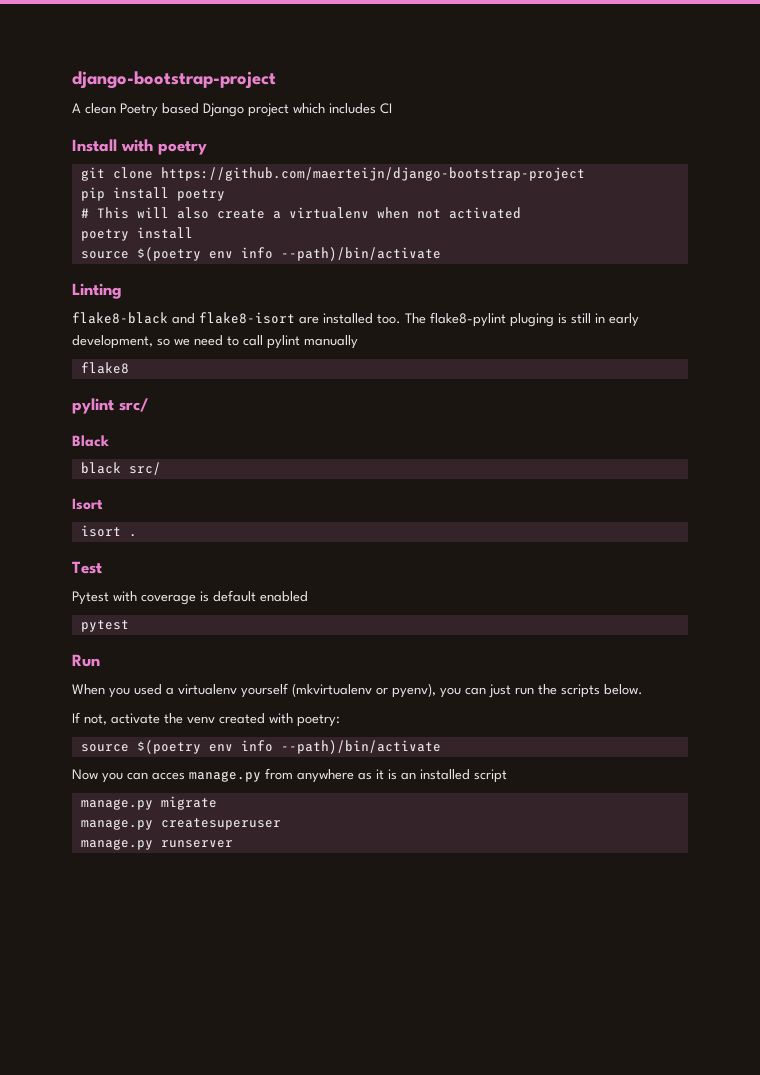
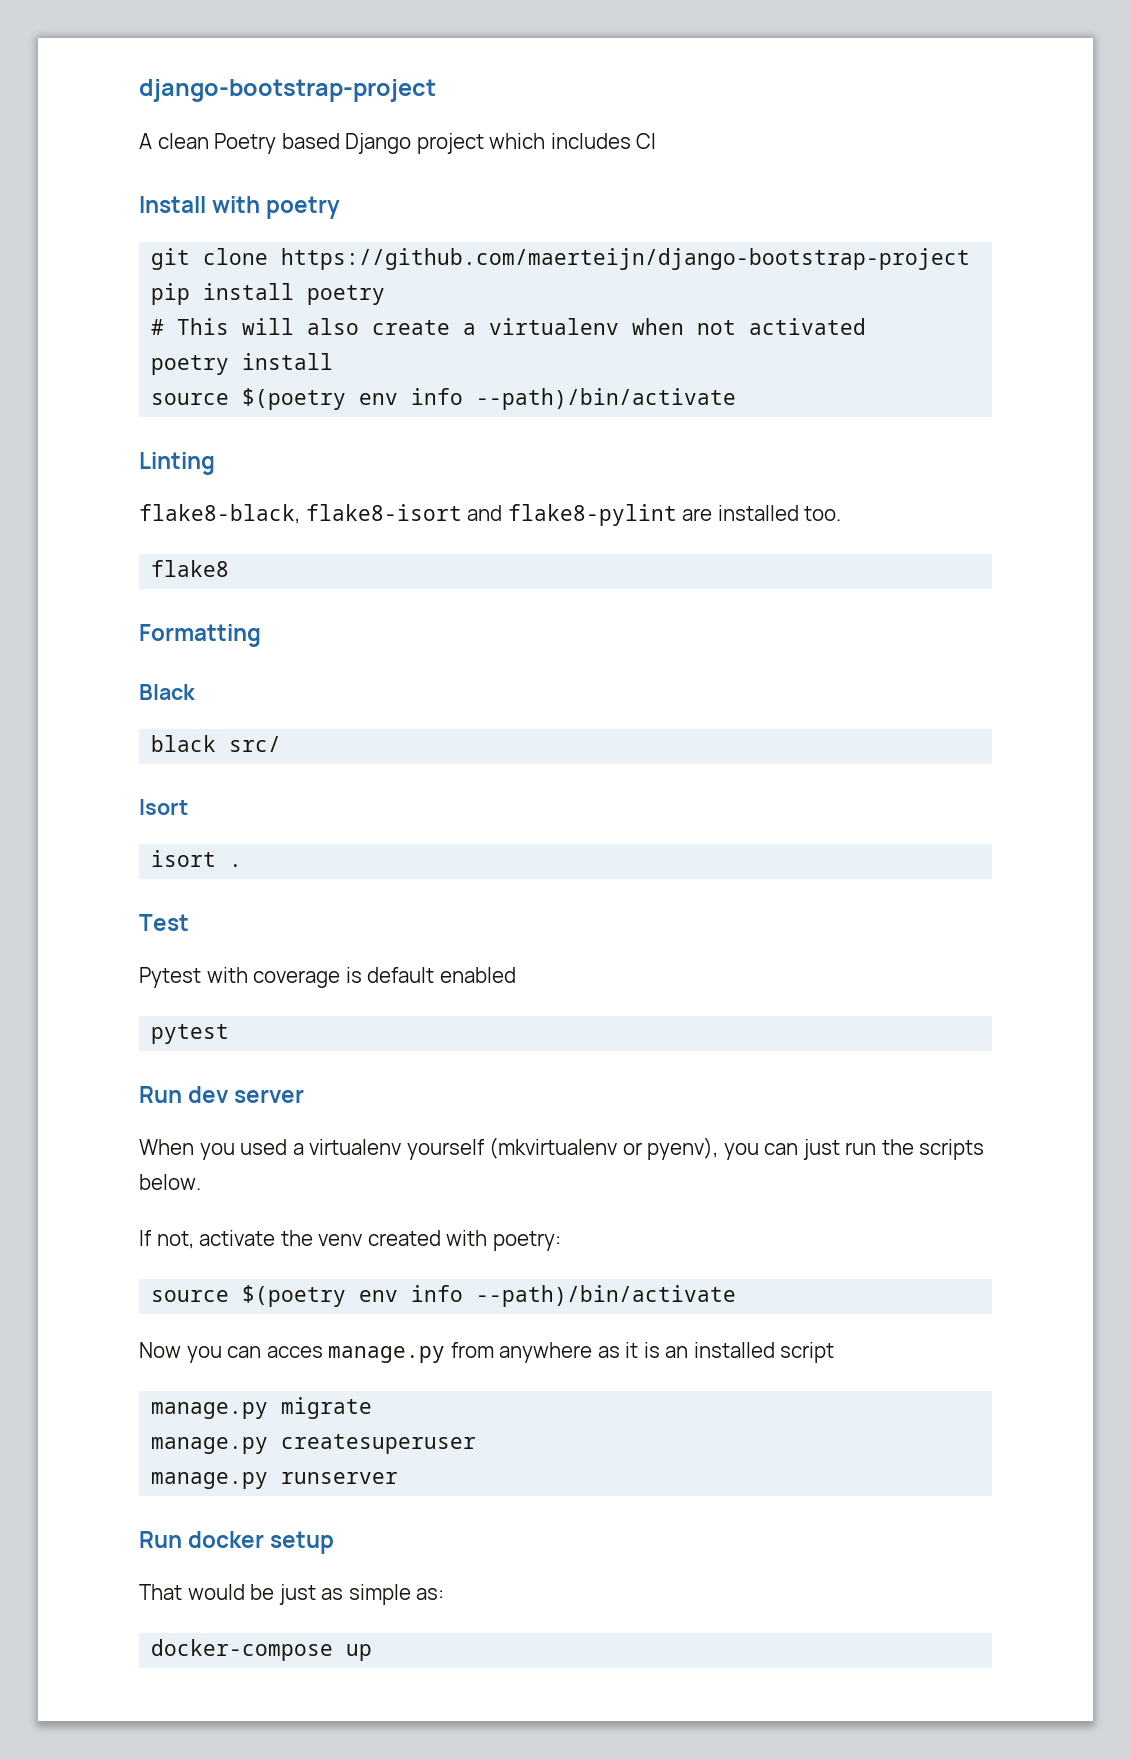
[72,312,295,324] flake8-black and flake8-isort -> [139,504,677,526] flake8-black, flake8-isort and flake8-pylint
[405,312,639,327] [72,335,358,349] The flake8-pylint pluging is still in early development, so we need to call pylint manually -> (842, 513) none
[72,398,148,414] pylint src/ -> [139,624,261,647] Formatting
(100, 660) none -> [188,1086,305,1103] dev server
(233, 844) none -> [139,1531,335,1554] [139,1584,445,1605] [151,1639,373,1661] // Run docker setup // That would be just as simple as: // docker-compose up

